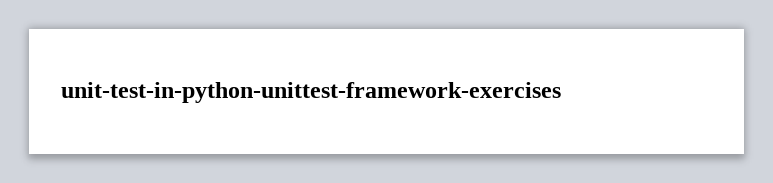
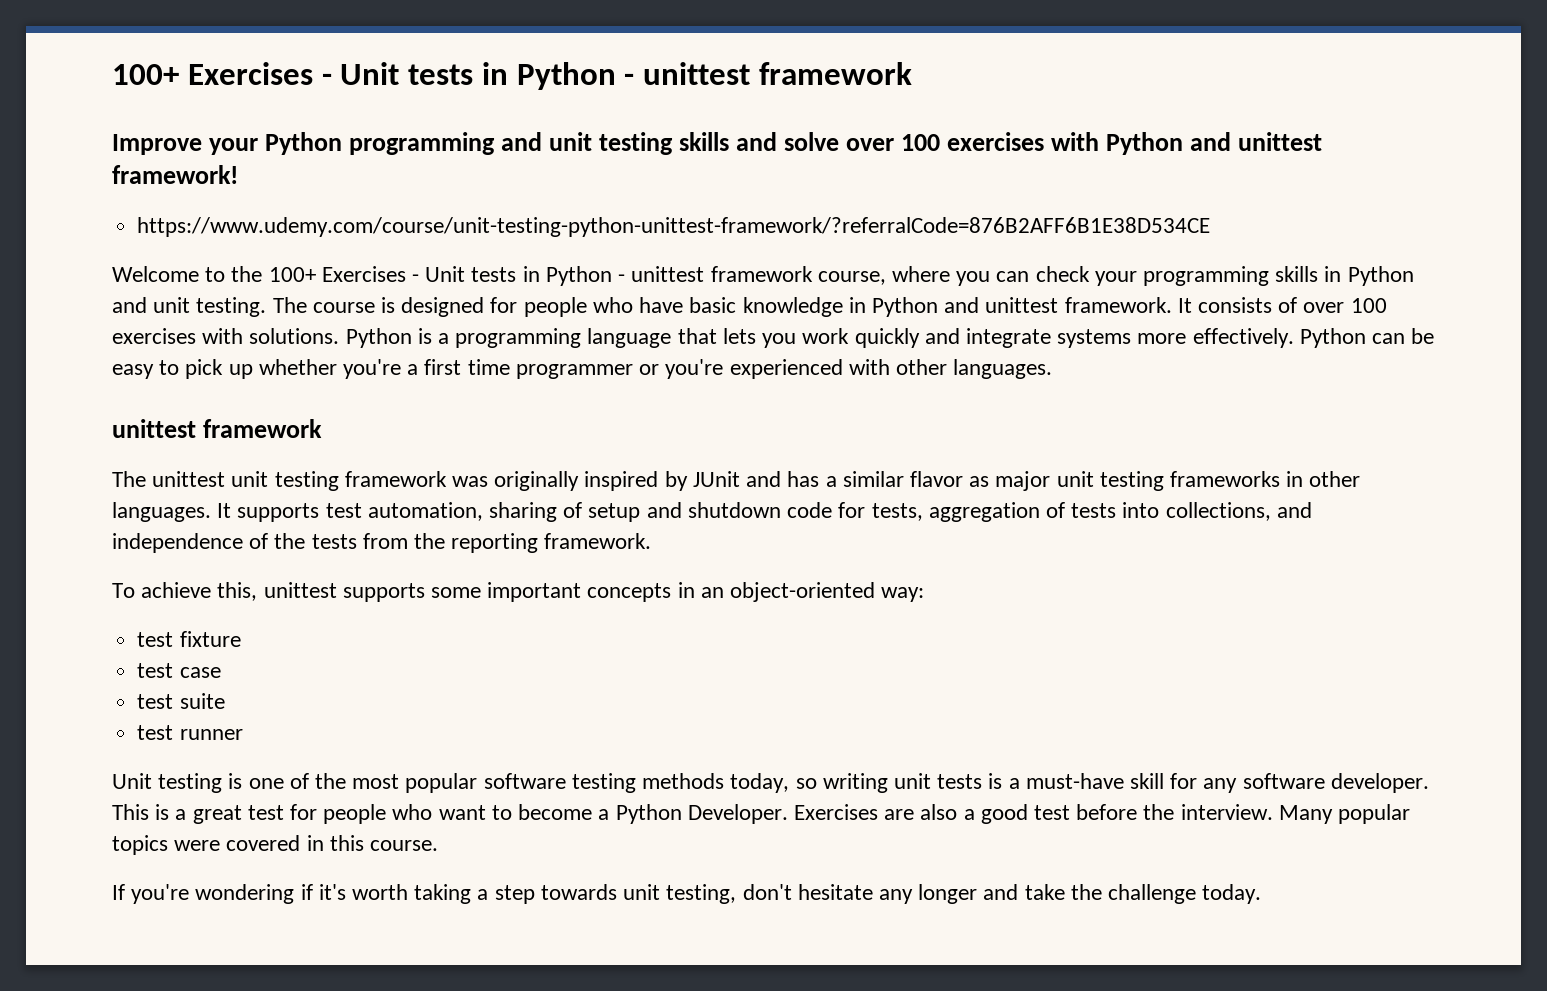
[61,82,561,103] unit-test-in-python-unittest-framework-exercises -> [112,62,912,90] [112,132,1323,155] [112,165,238,184] [137,217,1211,237] [112,266,1414,286] [112,297,1387,317] [112,328,1435,348] [112,359,1053,379] [112,419,323,438] [112,471,1361,491] [112,502,1312,522] [112,533,652,553] [112,582,925,602] [137,631,241,647] [137,663,221,678] [137,693,225,709] [137,725,243,740] [112,773,1429,793] [112,804,1411,824] [112,835,439,855] [112,884,1262,904] 100+ Exercises - Unit tests in Python - unittest framework // Improve your Python programming and unit testing skills and solve over 100 exercises with Python and unittest framework! // https://www.udemy.com/course/unit-testing-python-unittest-framework/?referralCode=876B2AFF6B1E38D534CE // Welcome to the 100+ Exercises - Unit tests in Python - unittest framework course, where you can check your programming skills in Python and unit testing. The course is designed for people who have basic knowledge in Python and unittest framework. It consists of over 100 exercises with solutions. Python is a programming language that lets you work quickly and integrate systems more effectively. Python can be easy to pick up whether you're a first time programmer or you're experienced with other languages. // unittest framework // The unittest unit testing framework was originally inspired by JUnit and has a similar flavor as major unit testing frameworks in other languages. It supports test automation, sharing of setup and shutdown code for tests, aggregation of tests into collections, and independence of the tests from the reporting framework. // To achieve this, unittest supports some important concepts in an object-oriented way: // test fixture // test case // test suite // test runner // Unit testing is one of the most popular software testing methods today, so writing unit tests is a must-have skill for any software developer. This is a great test for people who want to become a Python Developer. Exercises are also a good test before the interview. Many popular topics were covered in this course. // If you're wondering if it's worth taking a step towards unit testing, don't hesitate any longer and take the challenge today.

